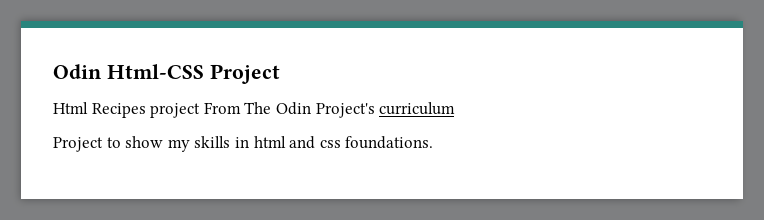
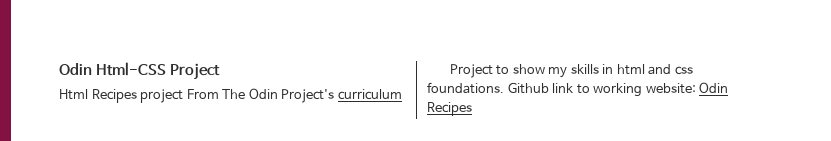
(434, 142) none -> [507,82,729,97] [427,102,472,116] Github link to working website: Odin Recipes

